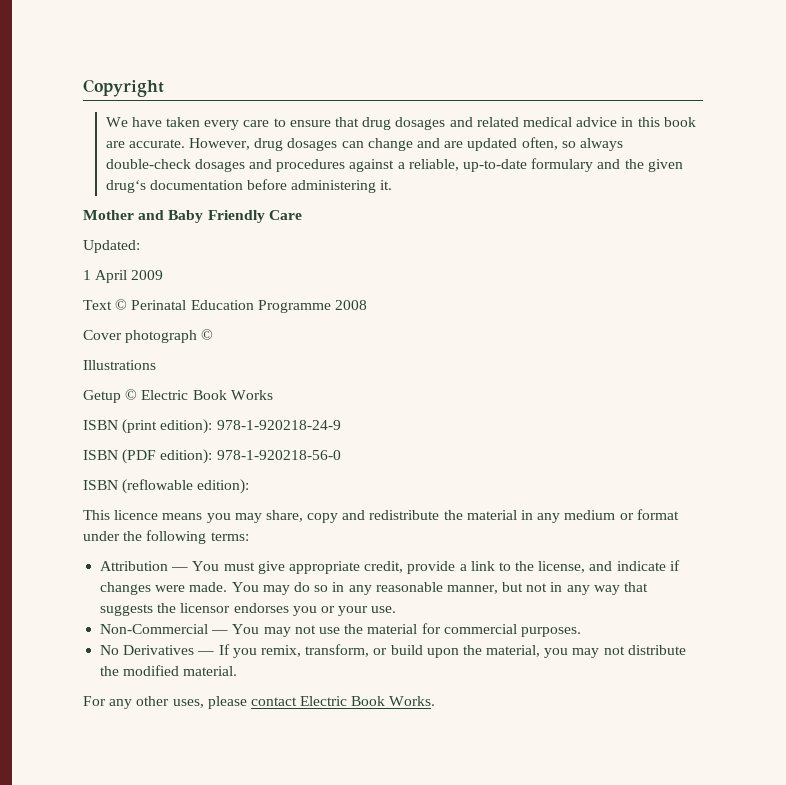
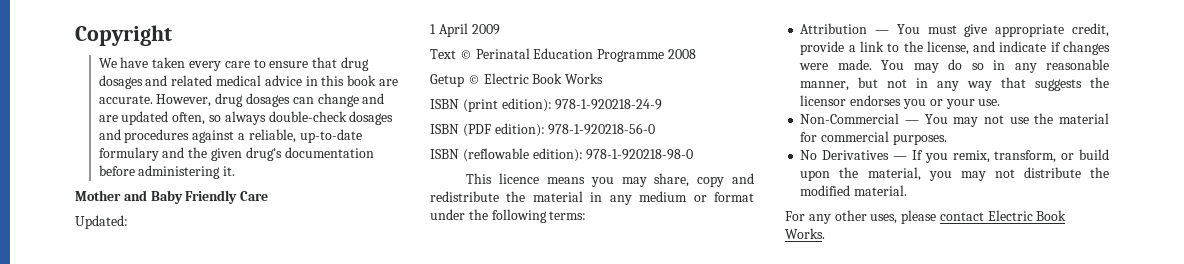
[83,329,214,343] [83,360,156,370] // Cover photograph © // Illustrations -> (696, 54) none
(250, 486) none -> [586,149,694,160] 978-1-920218-98-0

